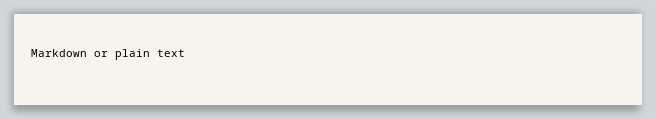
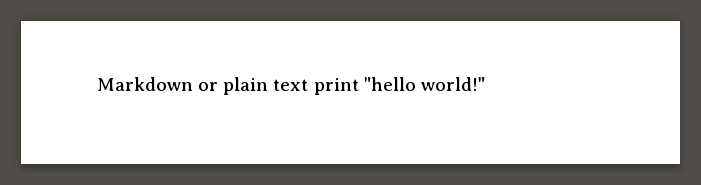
(185, 53) none -> [313,77,485,95] print "hello world!"

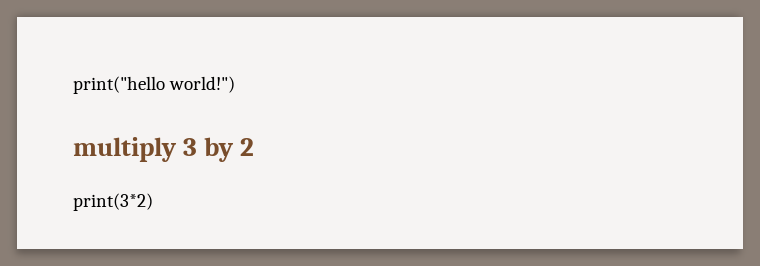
[97,77,485,95] Markdown or plain text print "hello world!" -> [73,76,236,94] [73,137,255,162] [73,193,153,211] print("hello world!") // multiply 3 by 2 // print(3*2)

